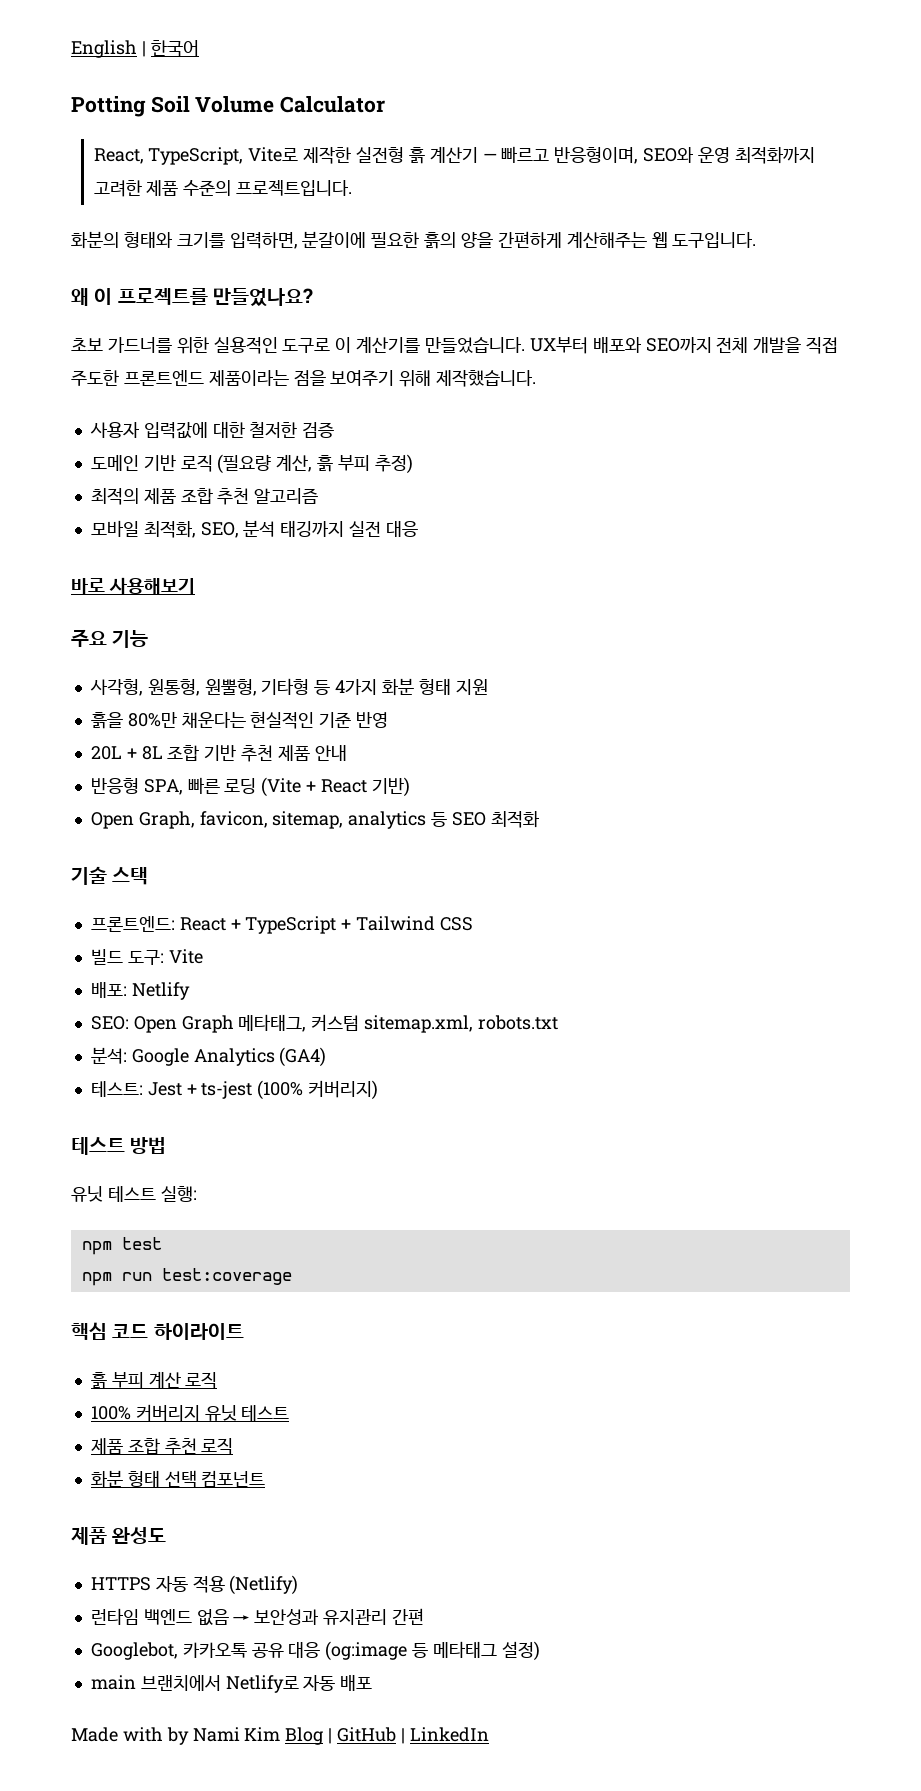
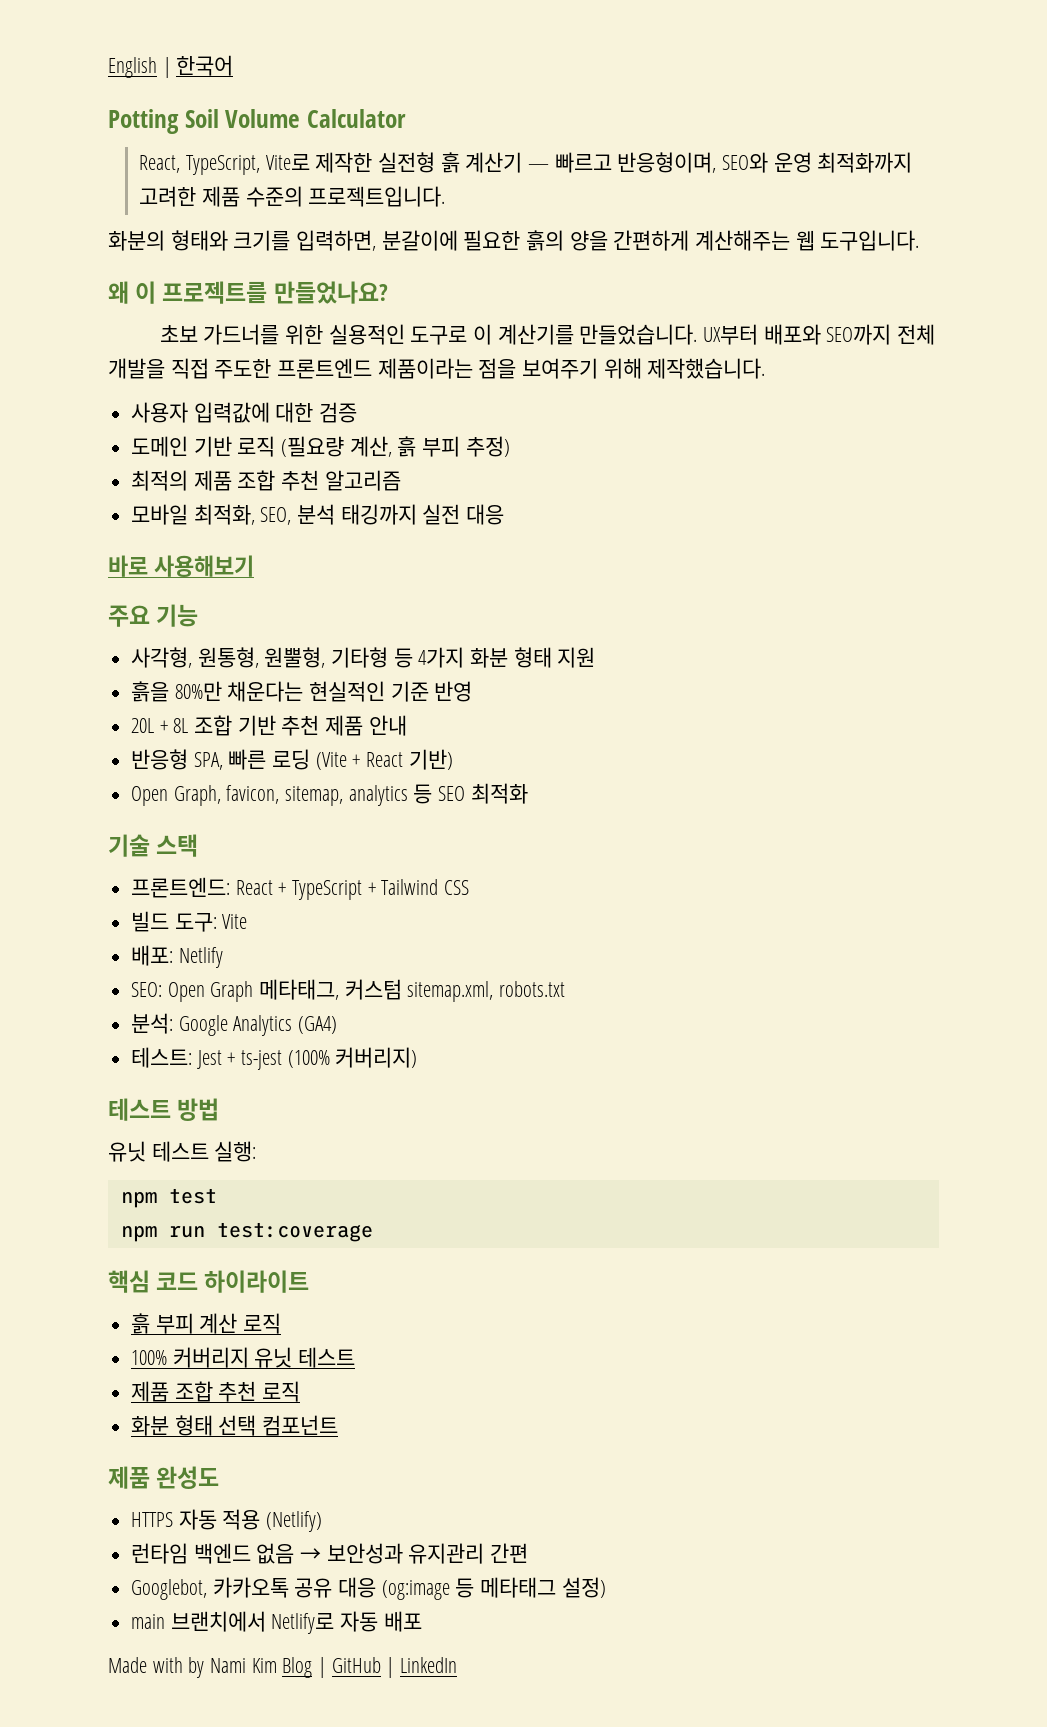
[249,422,298,438] 철저한 -> (314, 412) none

